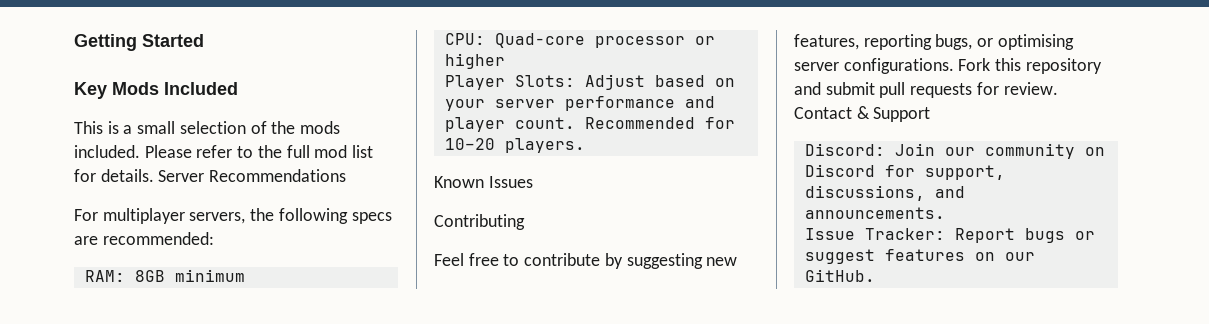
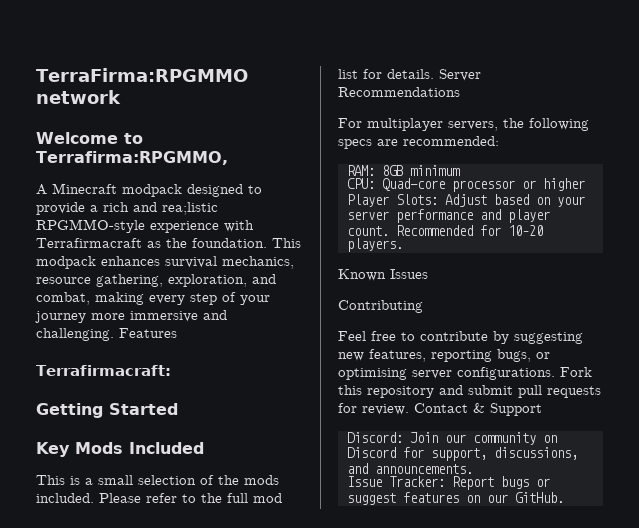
(74, 42) none -> [36,68,248,82] [36,90,121,104] [36,132,143,144] [36,151,228,165] [36,183,262,197] [36,202,218,215] [36,219,254,233] [36,238,301,248] [36,256,294,269] [36,274,276,287] [36,292,270,305] [35,310,227,323] [36,328,177,341] [36,365,171,376] TerraFirma:RPGMMO network // Welcome to Terrafirma:RPGMMO, // A Minecraft modpack designed to provide a rich and rea;listic RPGMMO-style experience with Terrafirmacraft as the foundation. This modpack enhances survival mechanics, resource gathering, exploration, and combat, making every step of your journey more immersive and challenging. Features // Terrafirmacraft: //

